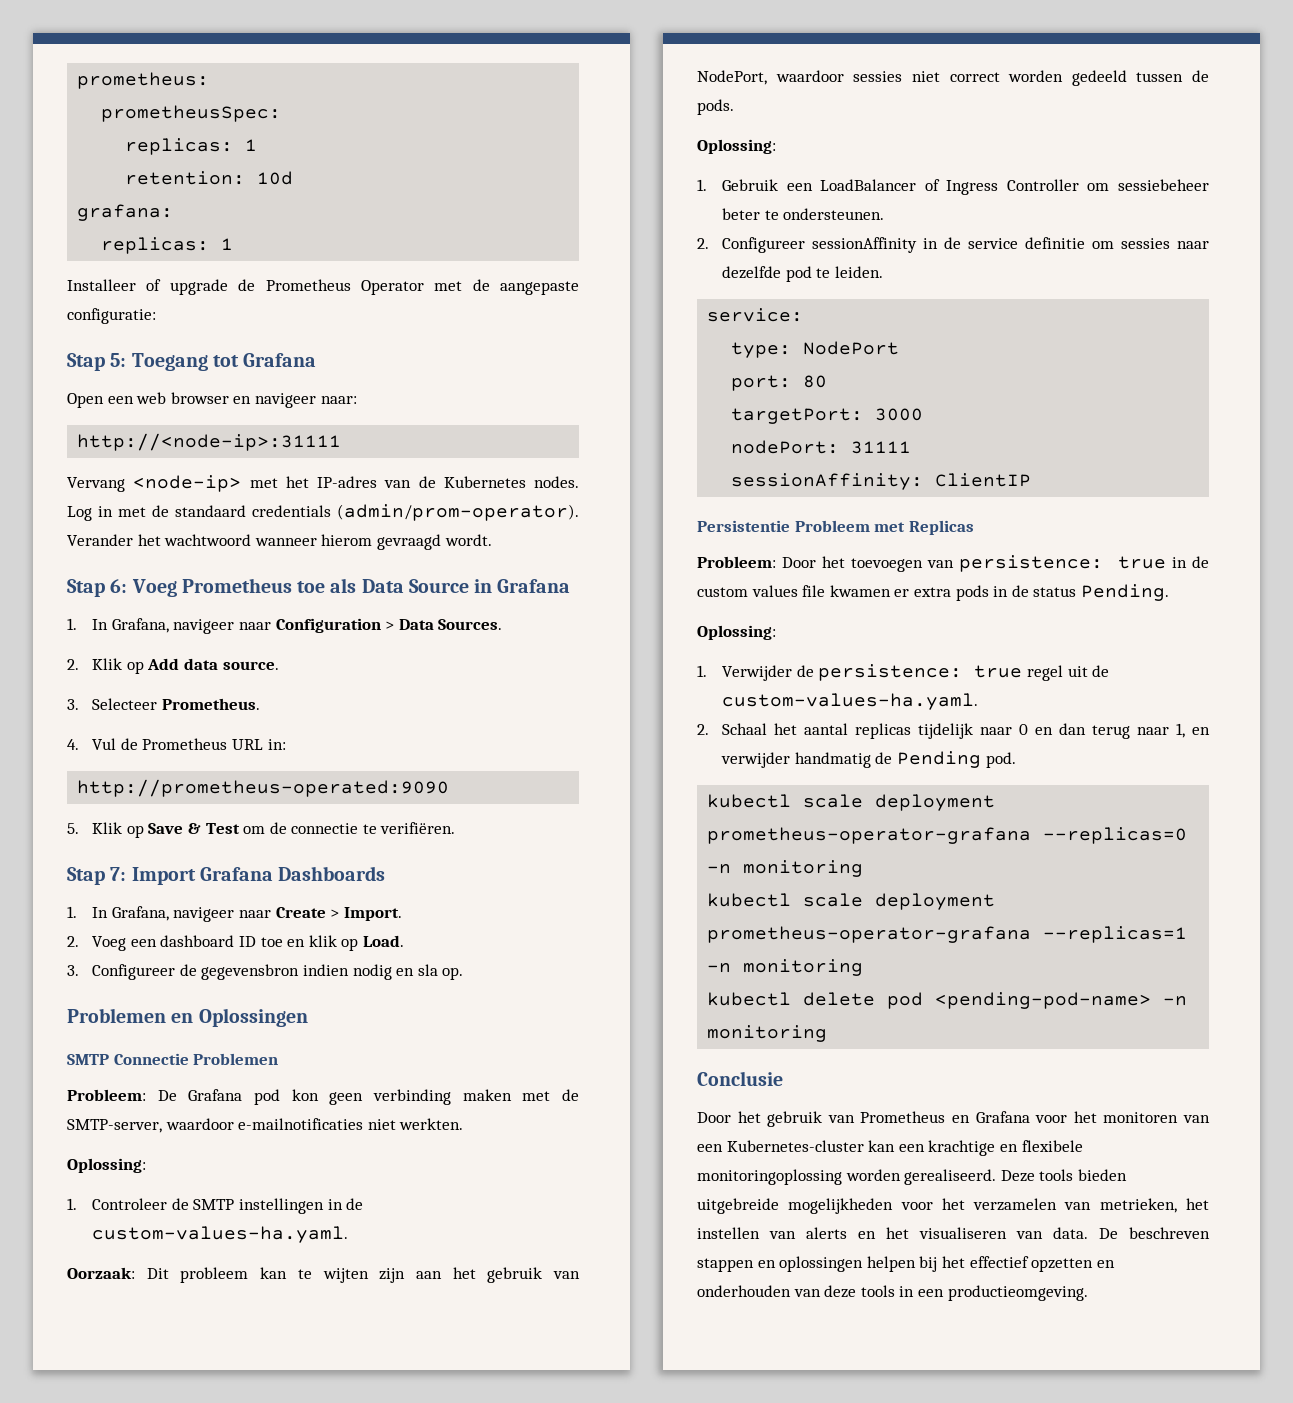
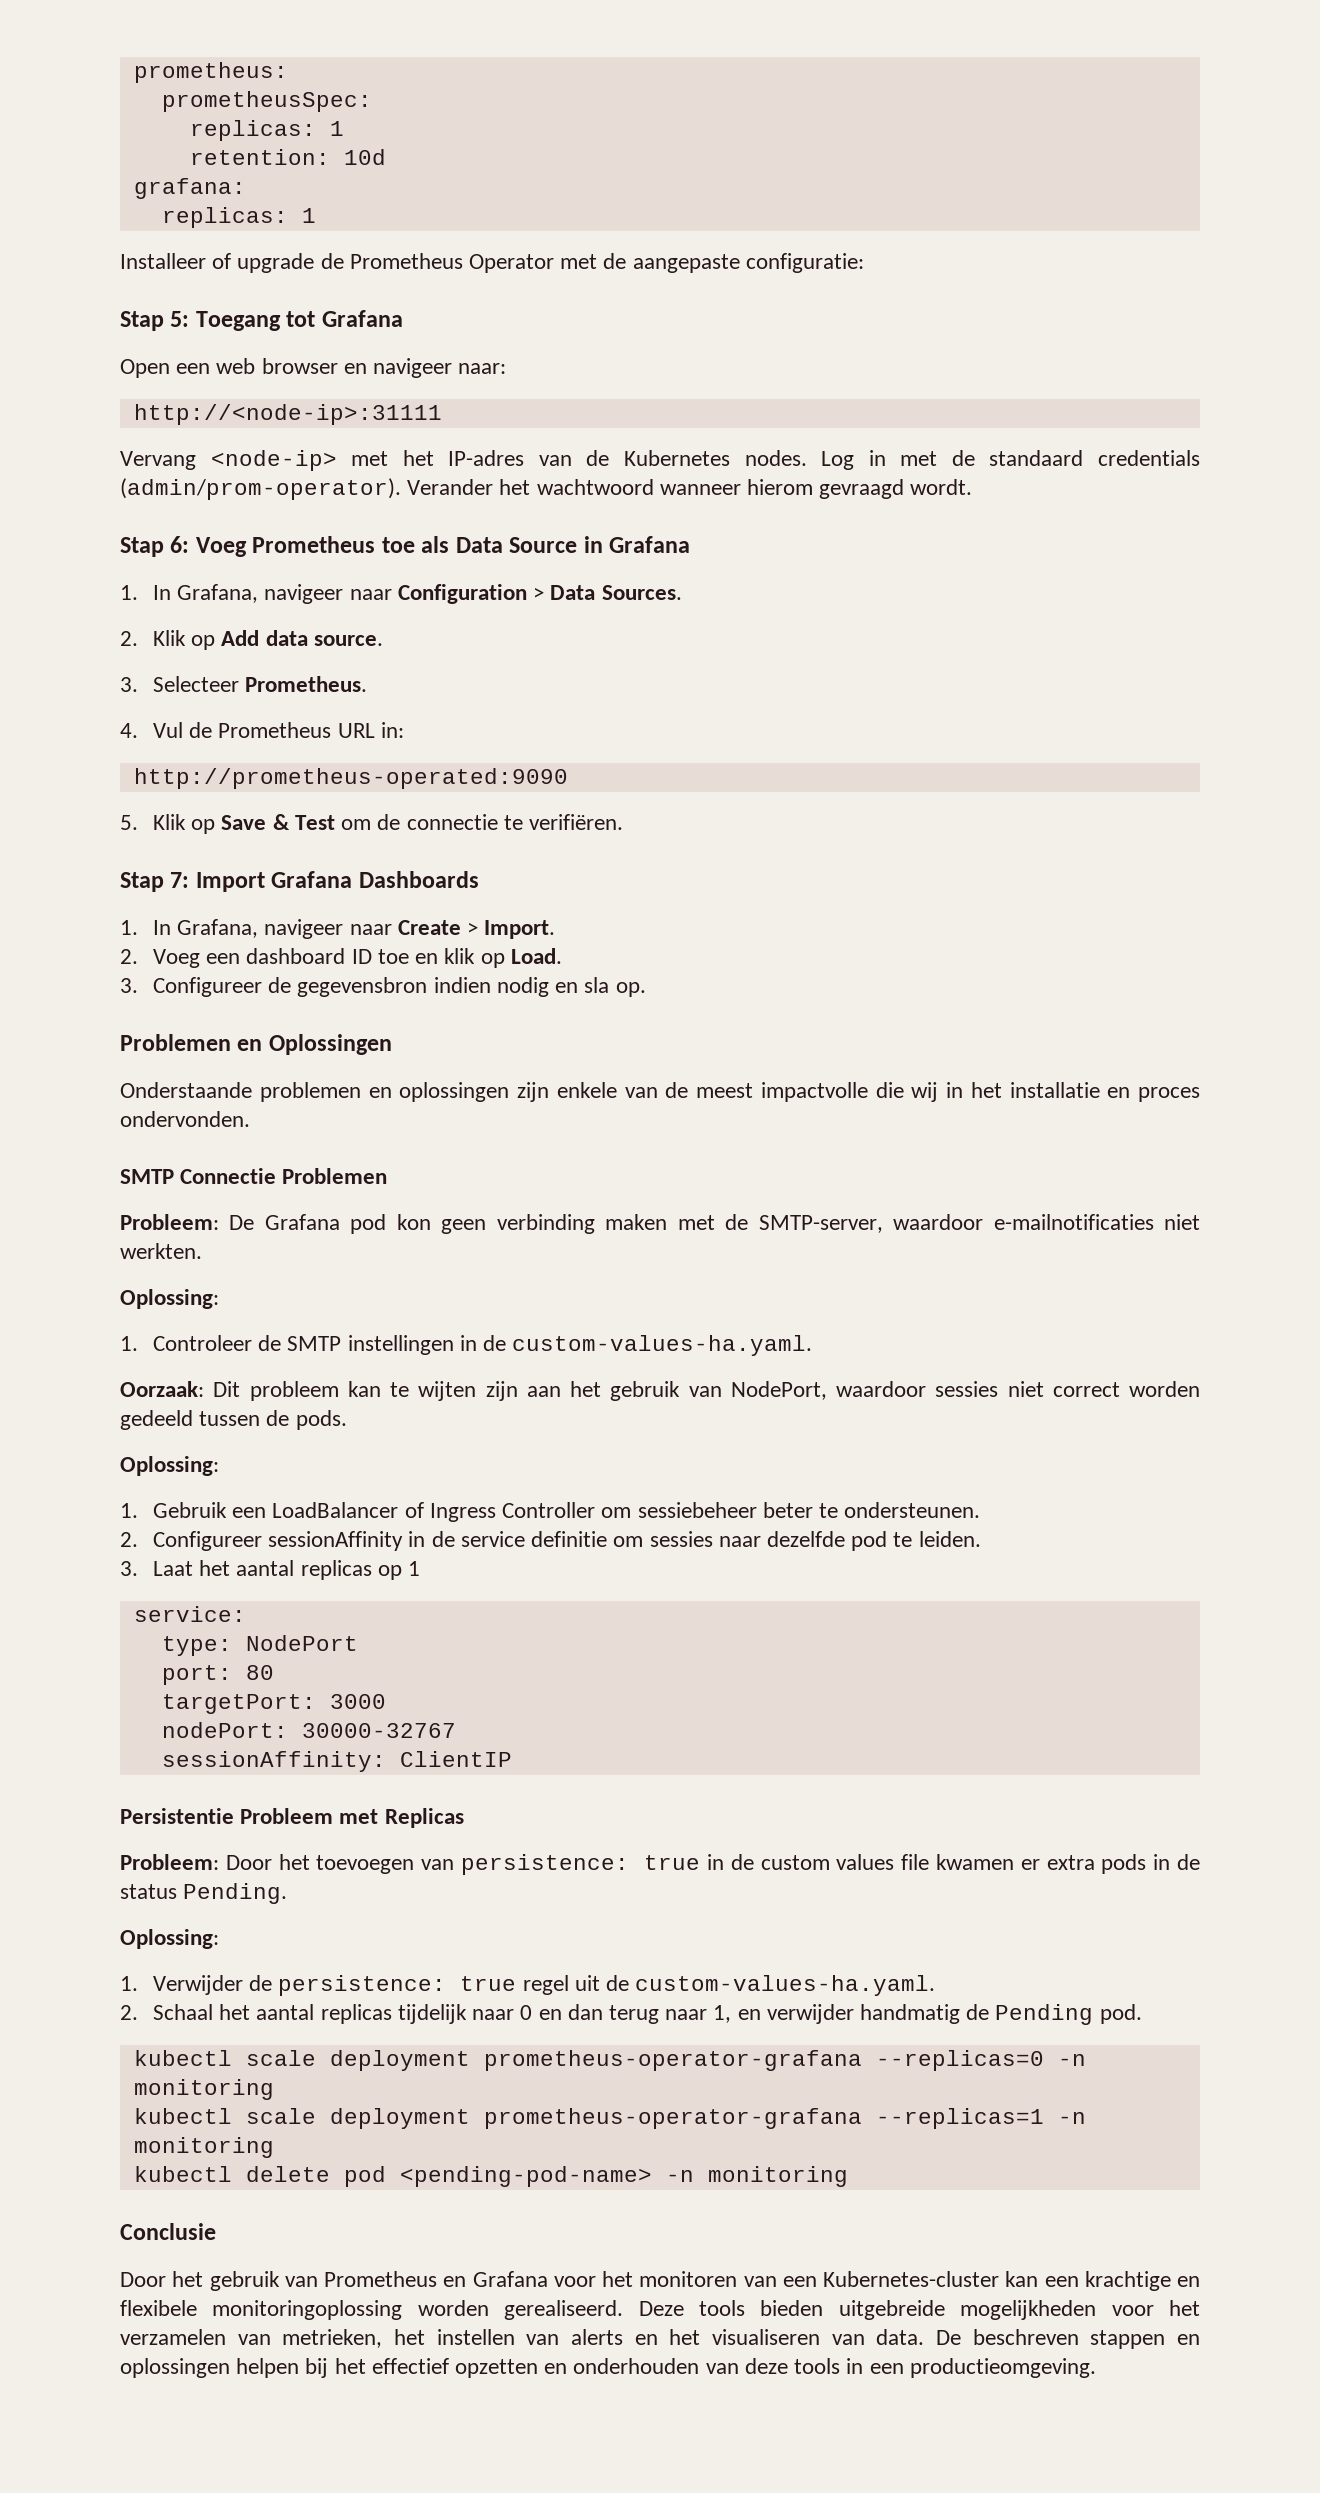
(308, 1017) none -> [120,1082,1200,1102] [120,1111,250,1127] // Onderstaande problemen en oplossingen zijn enkele van de meest impactvolle die wij in het installatie en proces ondervonden.
(883, 272) none -> [120,1560,421,1580] // 3. Laat het aantal replicas op 1
[851,441,912,454] 31111 -> [301,1723,456,1738] 30000-32767

